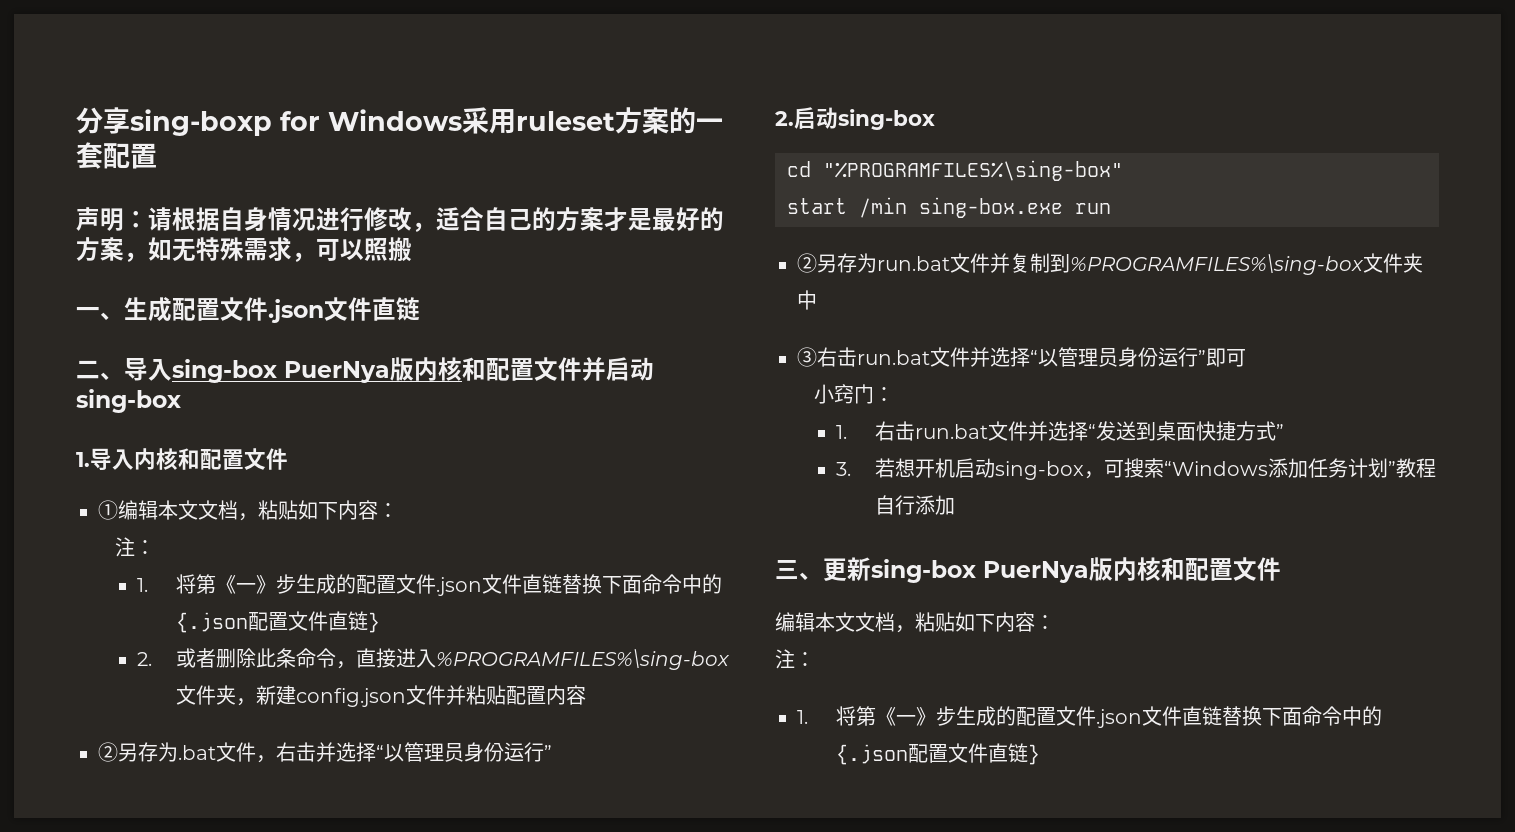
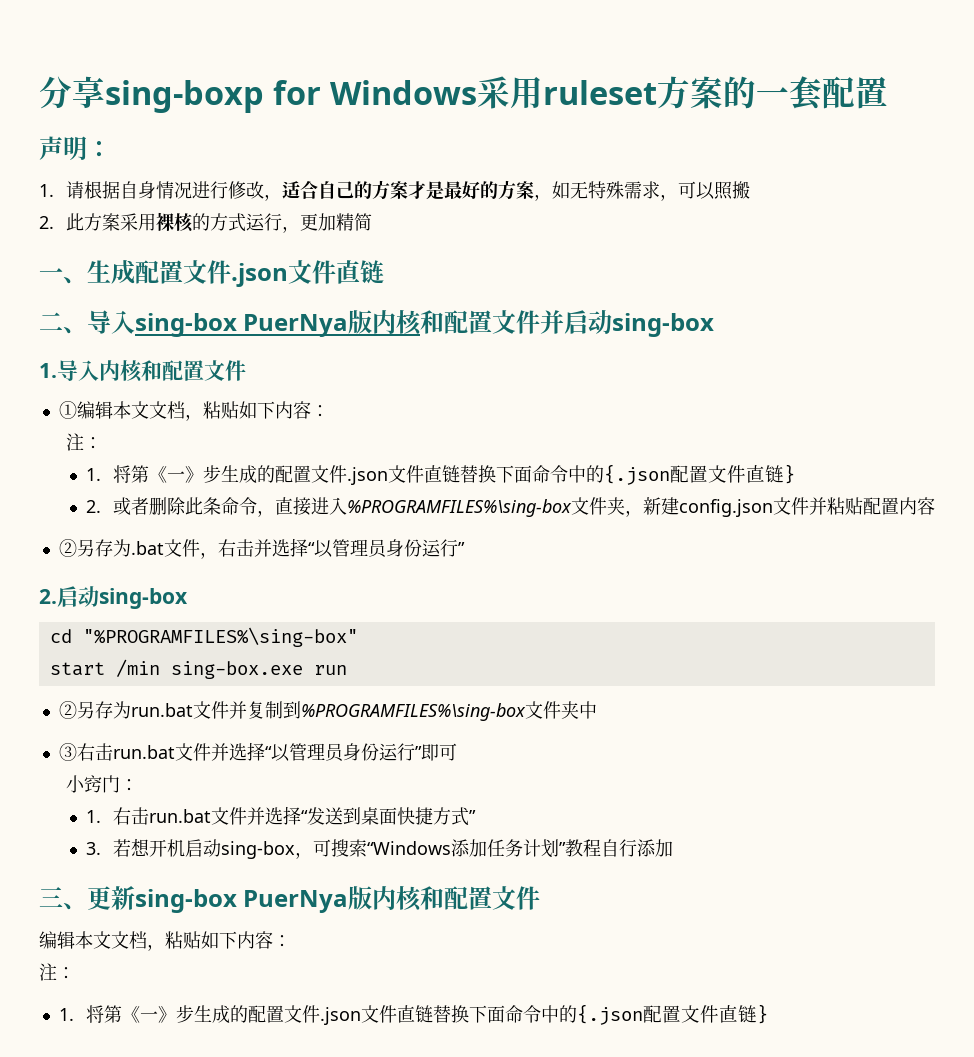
(148, 219) none -> [39,184,54,197] // 1.
(412, 249) none -> [39,212,372,233] // 2.此方案采用裸核的方式运行，更加精简

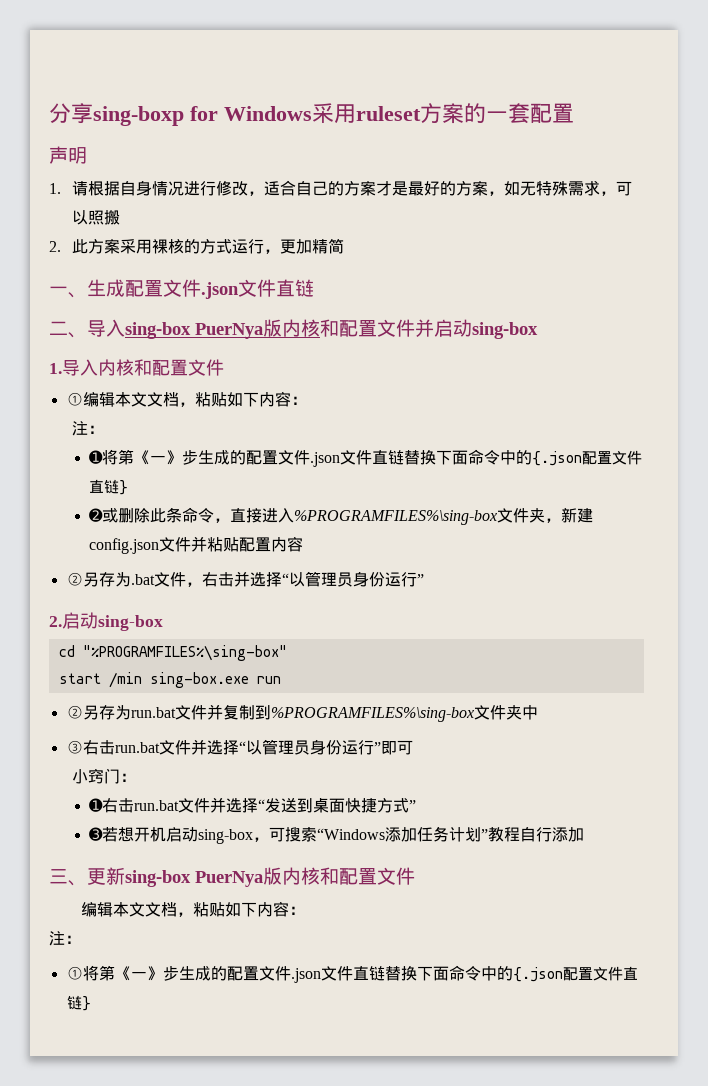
[87,141,111,157] ： -> (87, 155) none
[85,468,101,481] 1. -> [89,450,104,464] ➊
[85,497,149,515] 2.或者 -> [89,508,119,523] ➋或
[85,810,101,823] 1. -> [89,798,104,812] ➊
[85,842,101,855] 3. -> [89,827,104,841] ➌
[58,1008,74,1021] 1. -> [66,966,83,980] ①

